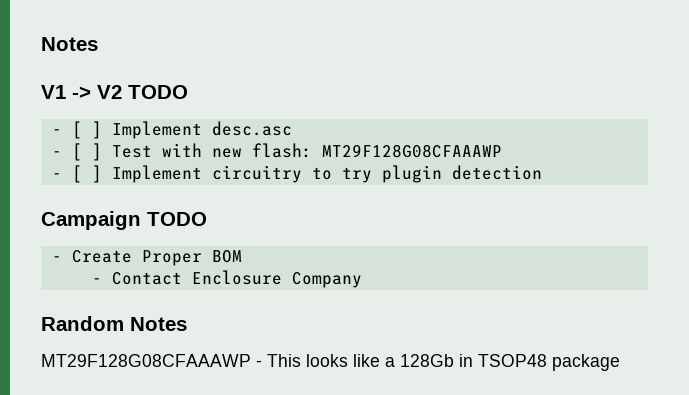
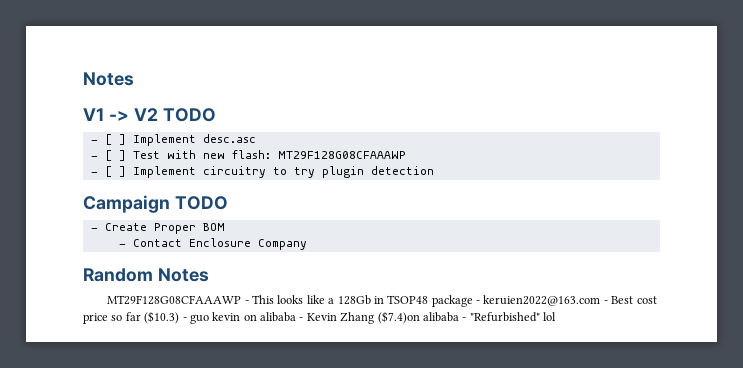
(620, 362) none -> [476,295,657,306] [83,311,556,324] - keruien2022@163.com - Best cost price so far ($10.3) - guo kevin on alibaba - Kevin Zhang ($7.4)on alibaba - "Refurbished" lol

